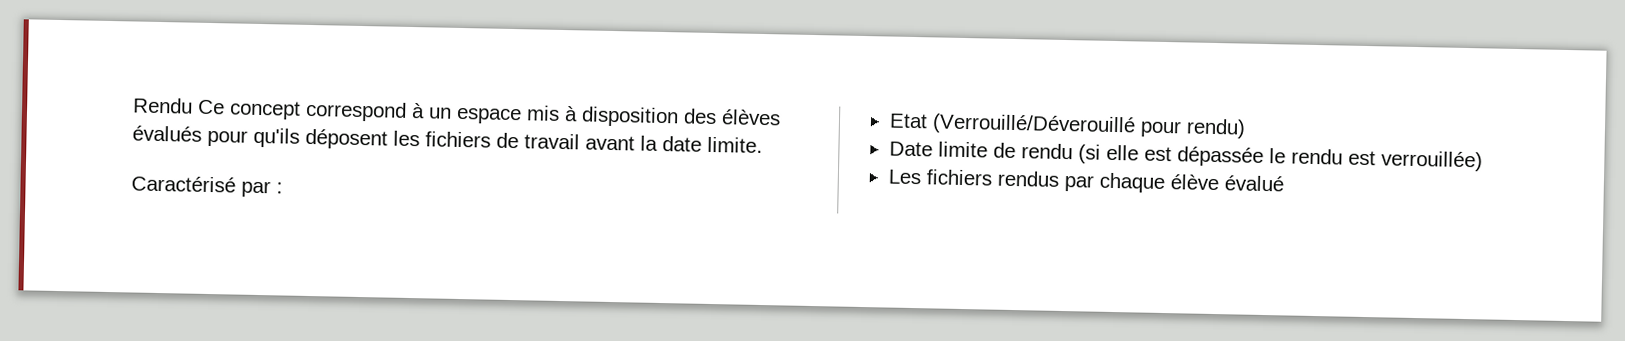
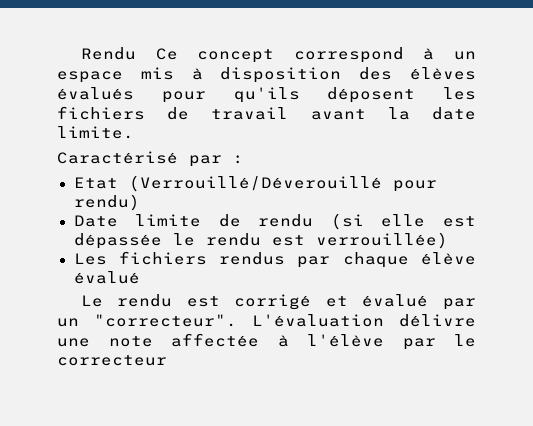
(1284, 183) none -> [80,294,476,310] [57,314,476,327] [57,333,476,350] [57,355,167,366] // Le rendu est corrigé et évalué par un "correcteur". L'évaluation délivre une note affectée à l'élève par le correcteur

